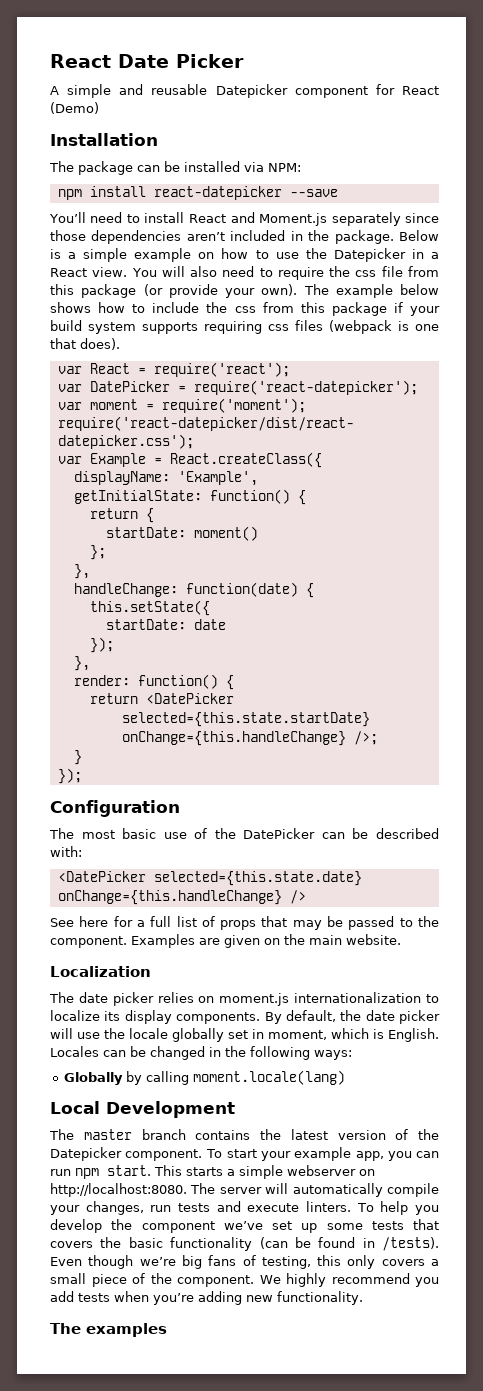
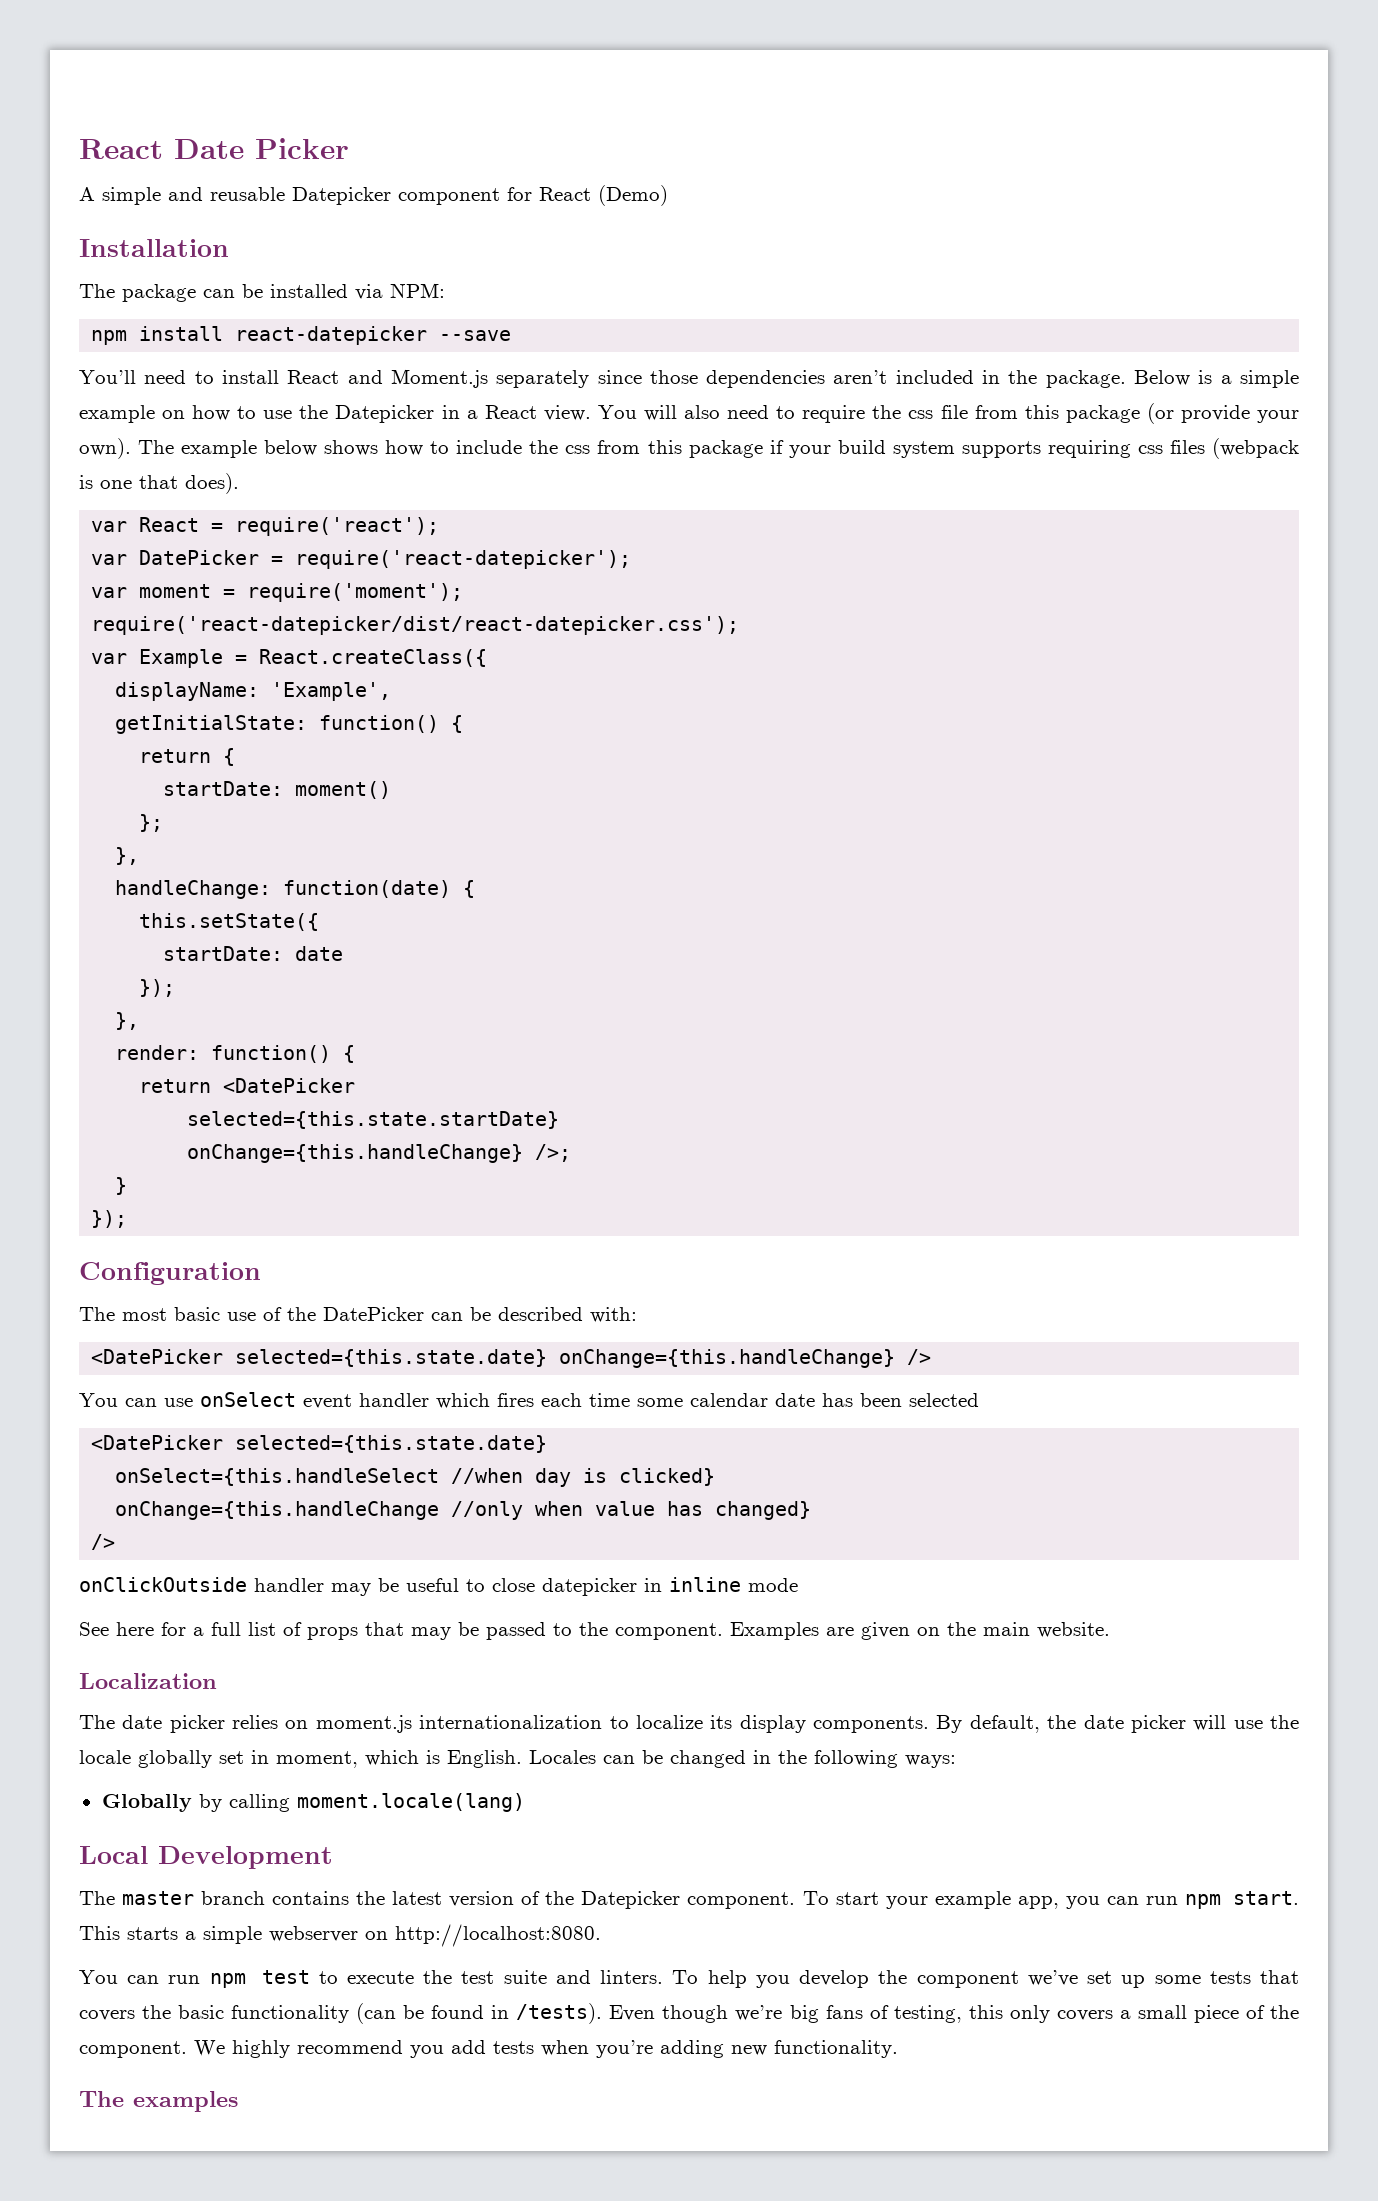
(306, 897) none -> [79,1392,979,1409] [91,1435,548,1453] [115,1468,716,1487] [115,1501,812,1520] [91,1534,116,1550] [79,1577,798,1596] // You can use onSelect event handler which fires each time some calendar date has been selected // <DatePicker selected={this.state.date} // onSelect={this.handleSelect //when day is clicked} // onChange={this.handleChange //only when value has changed} // /> // onClickOutside handler may be useful to close datepicker in inline mode
[190,1183,439,1197] [50,1201,300,1215] The server will automatically compile your changes, run tests and execute -> [79,1970,591,1988] // You can run npm test to execute the test suite and

